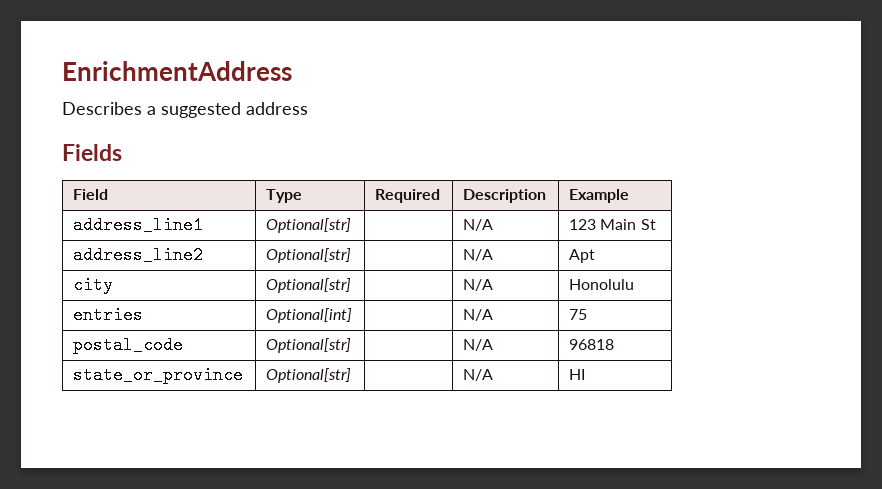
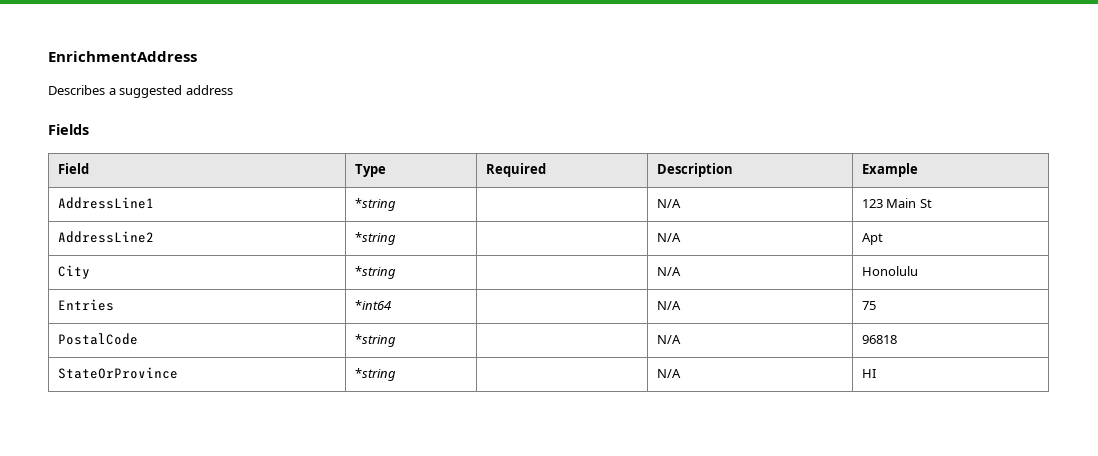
[73,216,204,234] [266,218,352,233] address_line1 | Optional[str] -> [57,197,154,209] [354,198,396,211] AddressLine1 | *string
[73,246,204,264] [266,248,352,263] address_line2 | Optional[str] -> [57,231,154,243] [354,232,396,245] AddressLine2 | *string
[73,276,114,294] [266,278,352,293] city | Optional[str] -> [57,265,90,279] [354,266,396,279] City | *string
[73,306,144,324] [266,308,353,323] entries | Optional[int] -> [57,299,114,311] [354,300,391,310] Entries | *int64
[73,336,184,354] [266,338,352,353] postal_code | Optional[str] -> [57,333,138,345] [354,334,396,347] PostalCode | *string
[73,366,244,384] [266,368,352,383] state_or_province | Optional[str] -> [57,367,178,379] [354,368,396,381] StateOrProvince | *string

